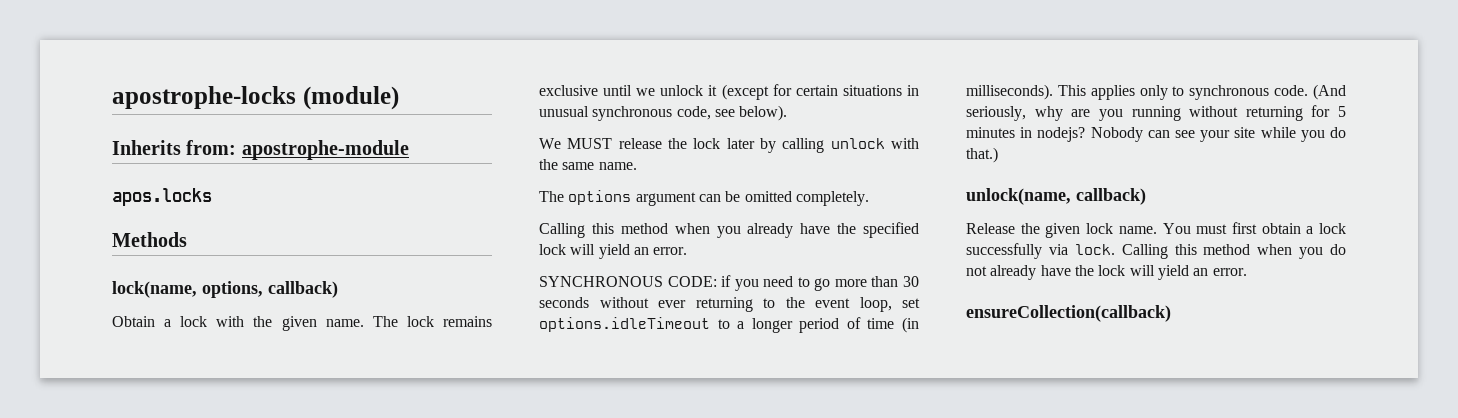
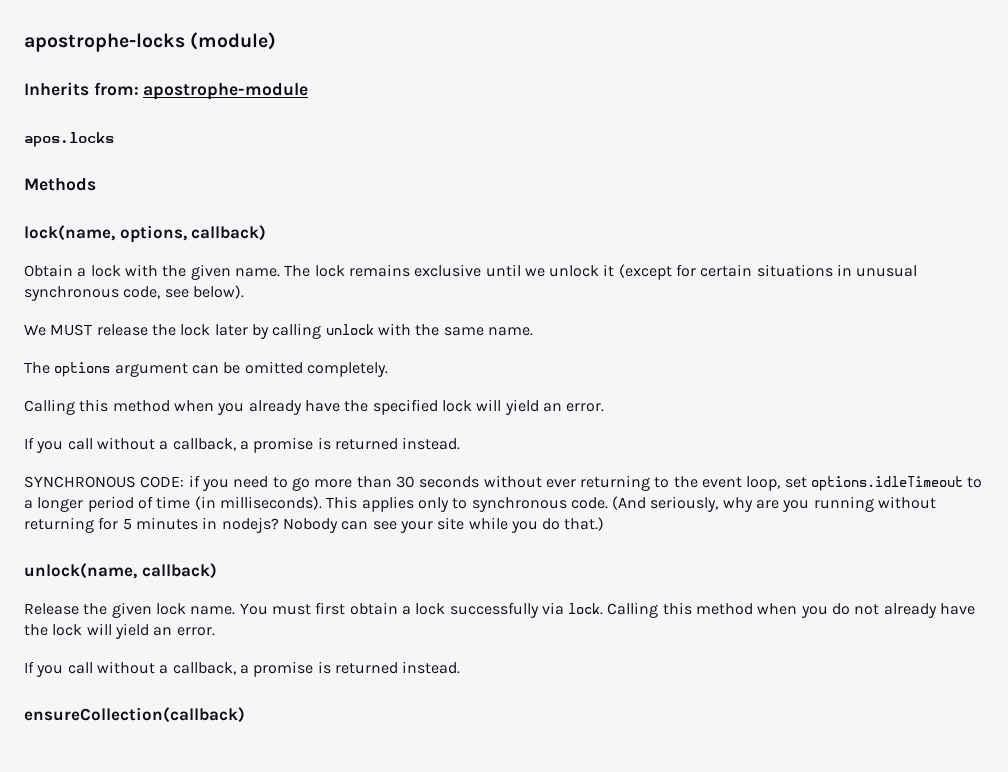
(688, 251) none -> [24,437,461,453] // If you call without a callback, a promise is returned instead.
(1247, 272) none -> [24,661,461,677] // If you call without a callback, a promise is returned instead.

